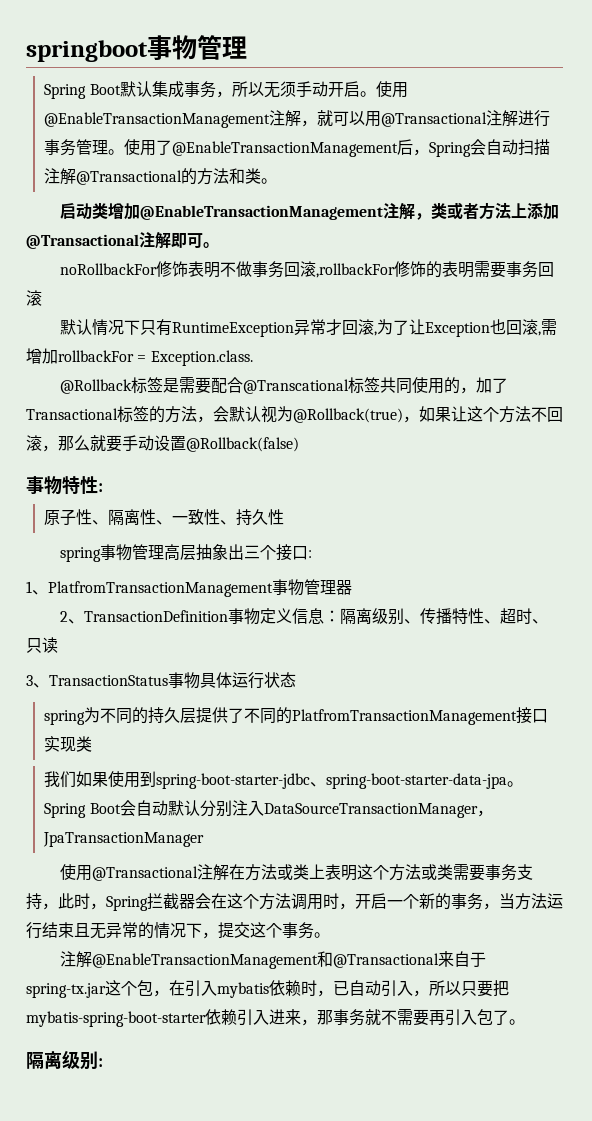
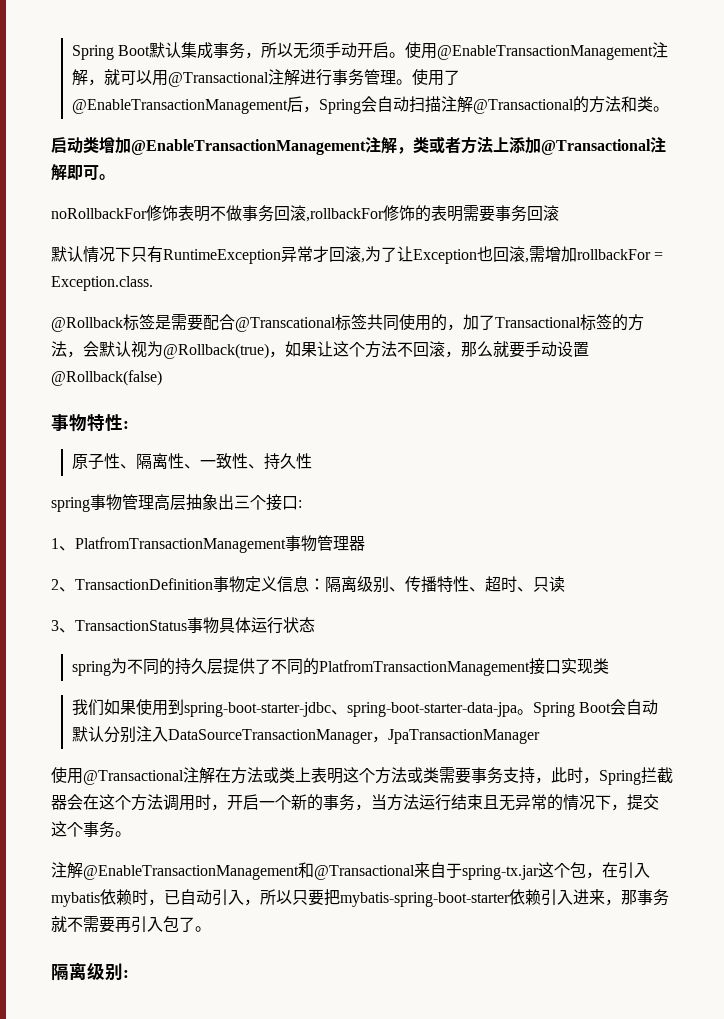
[26,35,247,62] springboot事物管理 // -> (71, 52) none

